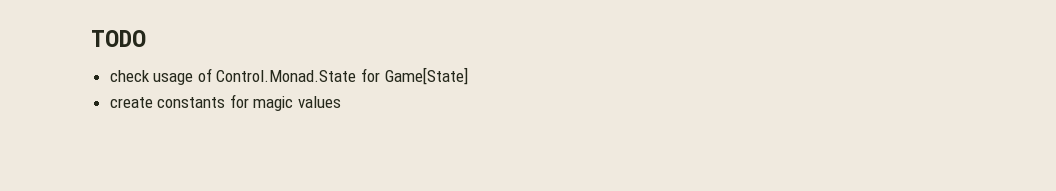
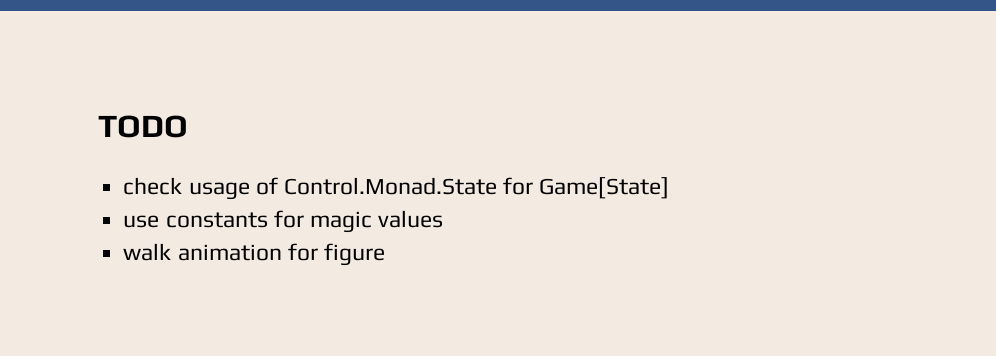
[109,97,153,108] create -> [123,215,160,228] use
(342, 102) none -> [123,243,385,266] // walk animation for figure

